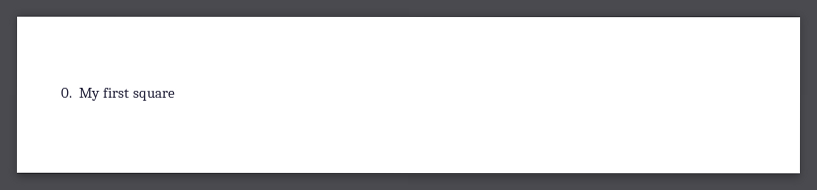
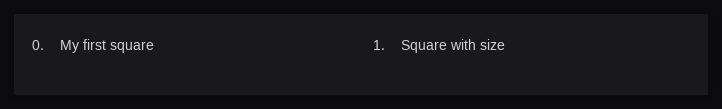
(177, 95) none -> [373,39,505,53] // 1. Square with size

